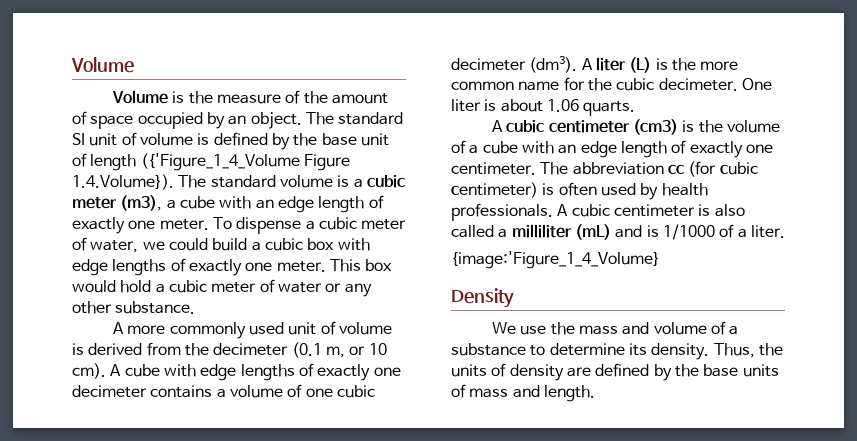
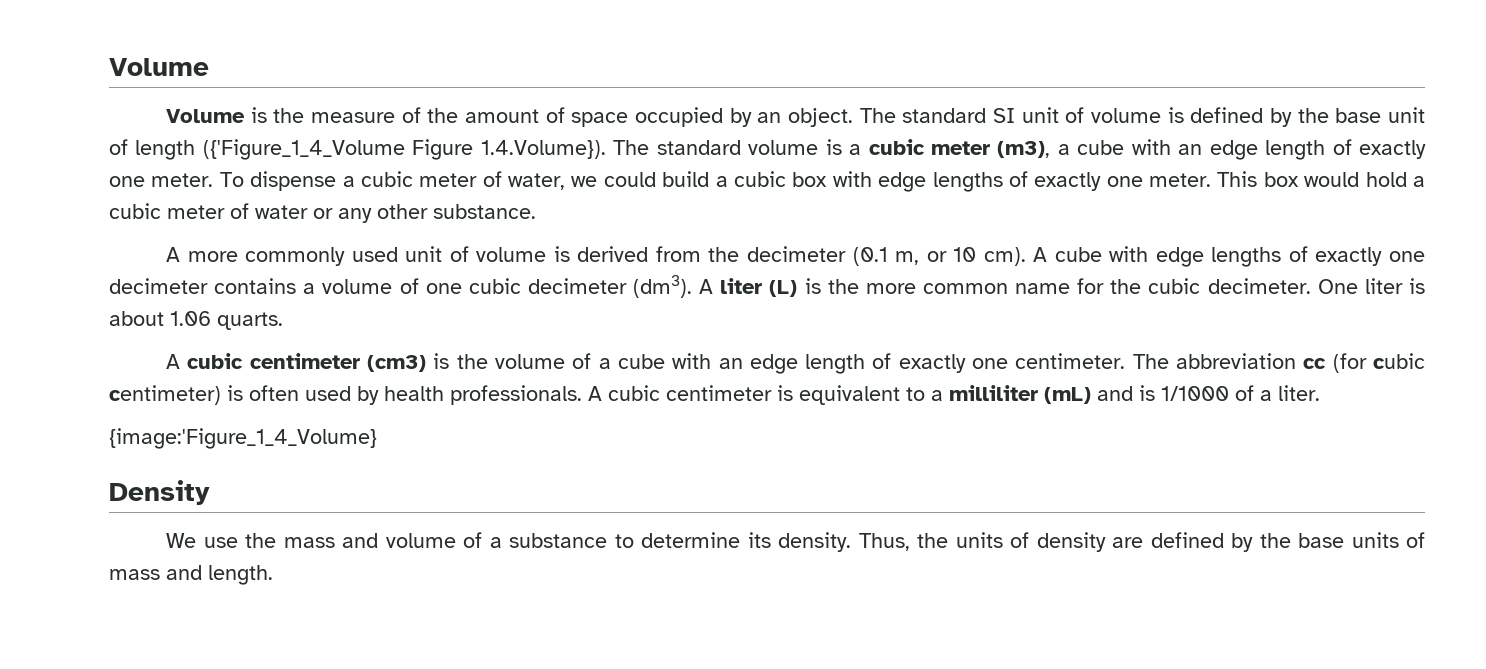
[714,204,745,217] [451,225,494,238] also called -> [799,385,925,405] equivalent to

